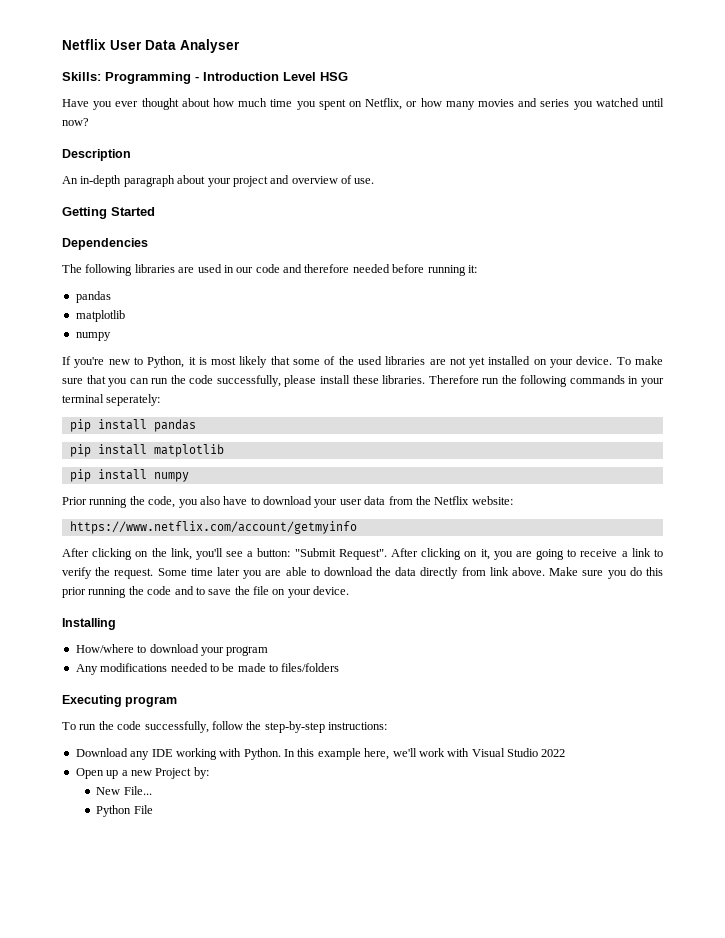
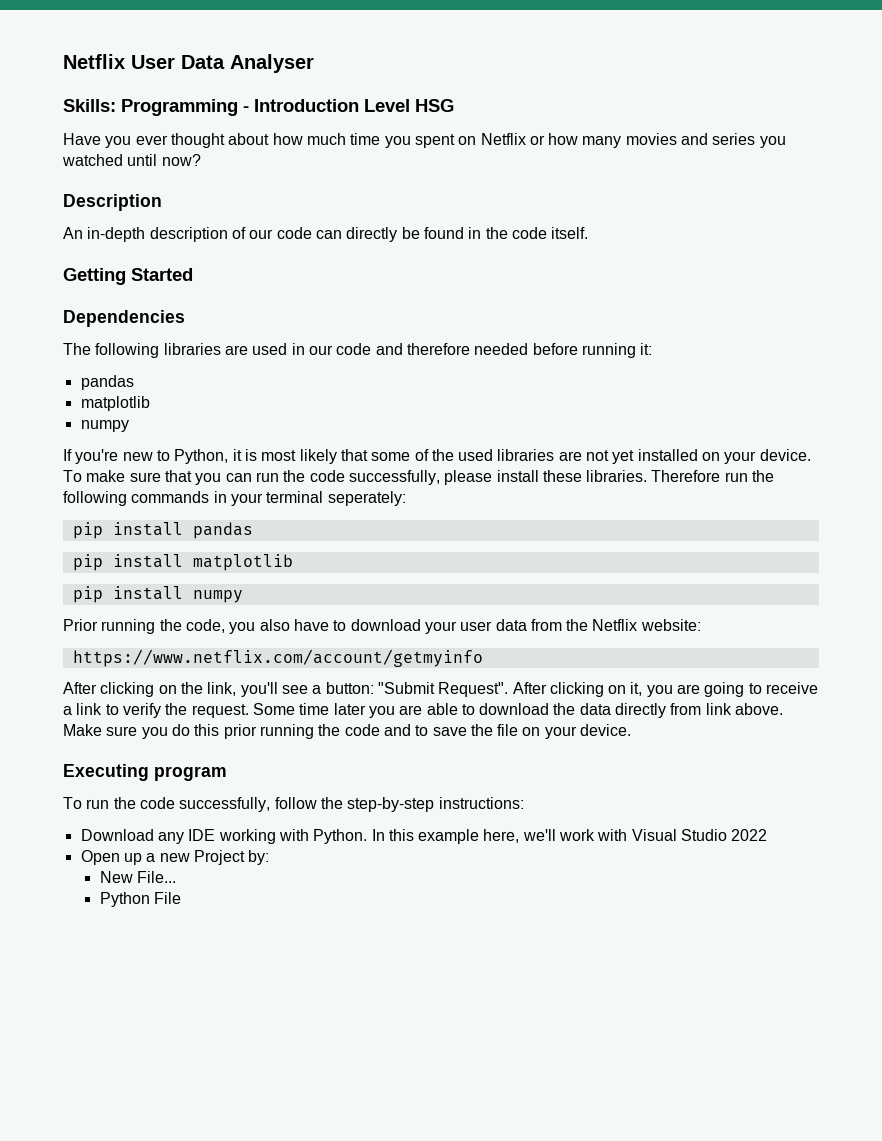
[365,98,403,110] Netflix, -> [480,133,526,145] Netflix
[123,175,375,187] paragraph about your project and overview of use. -> [149,227,589,242] description of our code can directly be found in the code itself.
[62,618,116,630] [75,644,269,656] [75,663,340,675] // Installing // How/where to download your program // Any modifications needed to be made to files/folders -> (632, 730) none

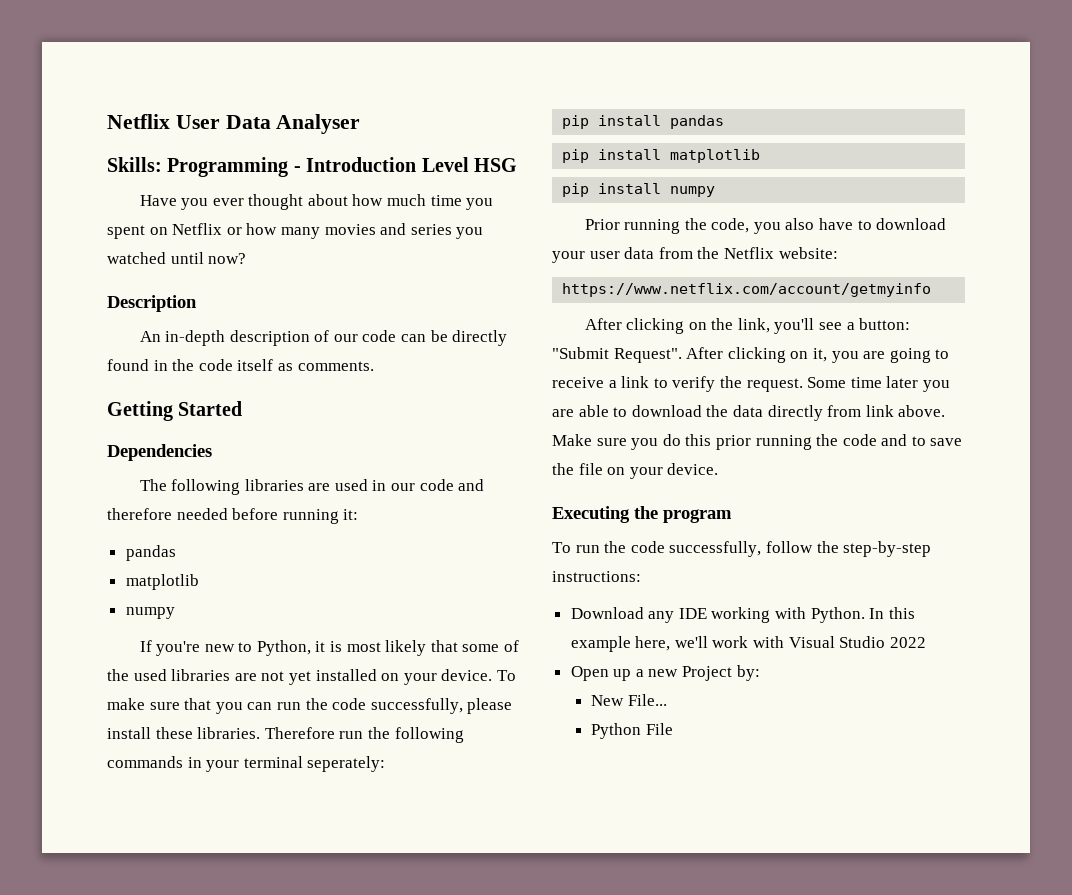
[346,227,420,242] directly be -> [430,330,508,346] be directly
[551,227,589,239] itself. -> [237,359,374,371] itself as comments.
(149, 772) none -> [634,506,658,519] the

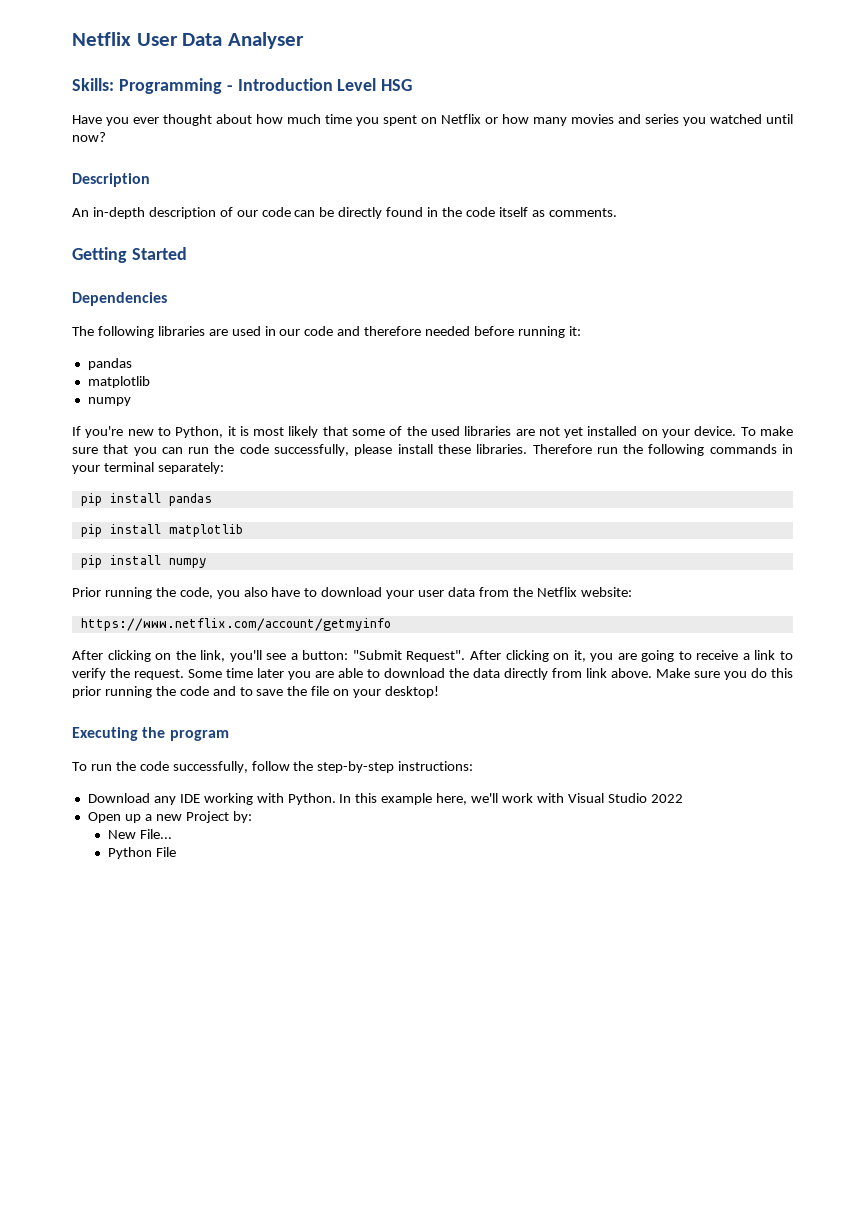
[307,756,386,772] seperately: -> [157,462,224,474] separately:
[667,463,719,475] device. -> [385,686,440,698] desktop!

